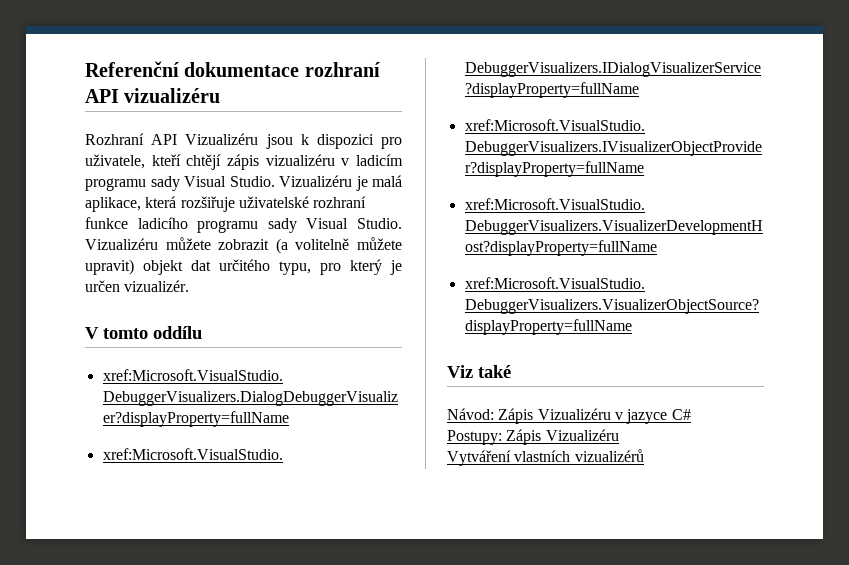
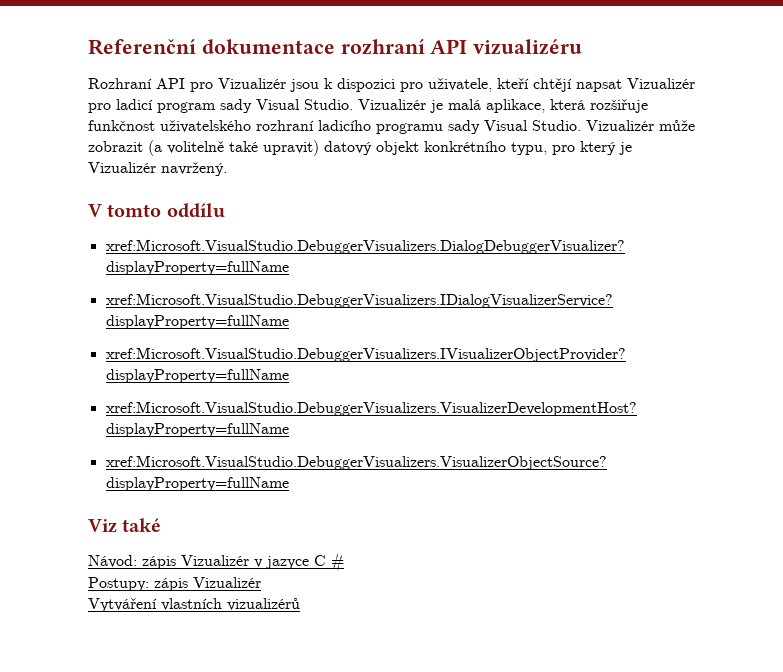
[185,133,259,145] Vizualizéru -> [190,78,286,92] pro Vizualizér
[226,154,403,170] [85,175,352,191] zápis vizualizéru v ladicím programu sady Visual Studio. Vizualizéru -> [576,78,695,92] [88,99,426,113] napsat Vizualizér pro ladicí program sady Visual Studio. Vizualizér
[238,196,367,208] [85,217,128,229] uživatelské rozhraní funkce -> [88,120,314,133] funkčnost uživatelského rozhraní
[85,237,211,250] Vizualizéru můžete -> [586,120,695,131] Vizualizér může
[357,237,402,250] [85,259,270,275] můžete upravit) objekt dat určitého -> [229,140,506,156] také upravit) datový objekt konkrétního
[85,280,190,292] určen vizualizér. -> [88,162,227,176] Vizualizér navržený.
[498,408,691,424] Zápis Vizualizéru v jazyce C# -> [142,552,344,572] zápis Vizualizér v jazyce C #
[506,429,619,445] Zápis Vizualizéru -> [154,577,261,591] zápis Vizualizér

